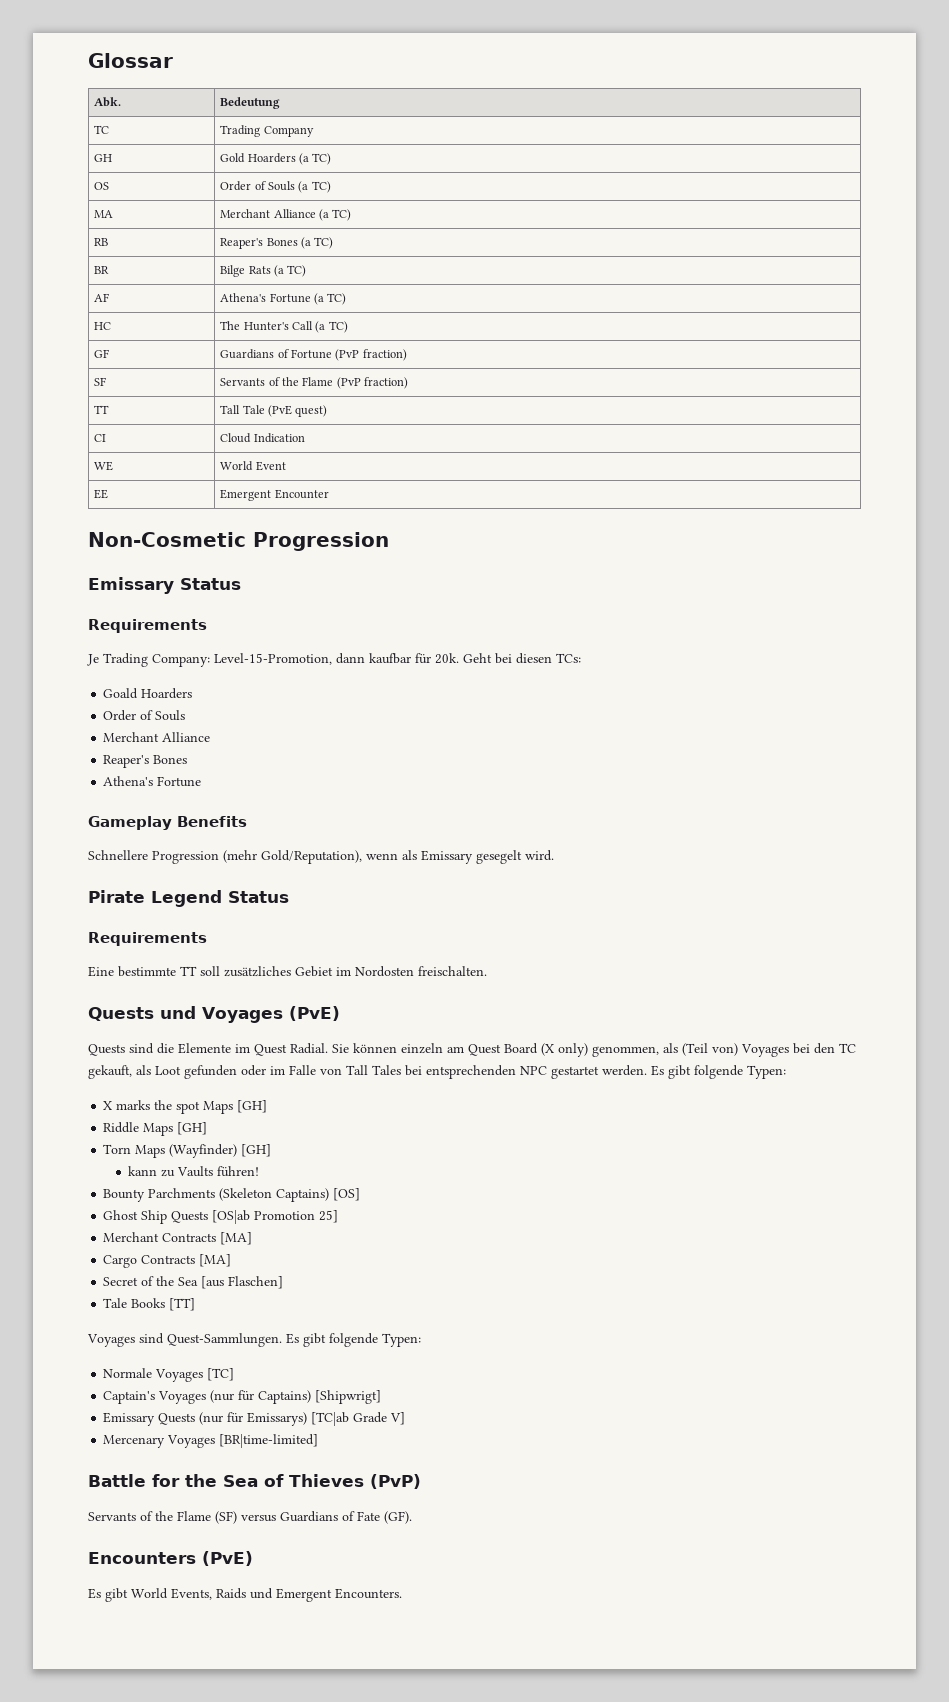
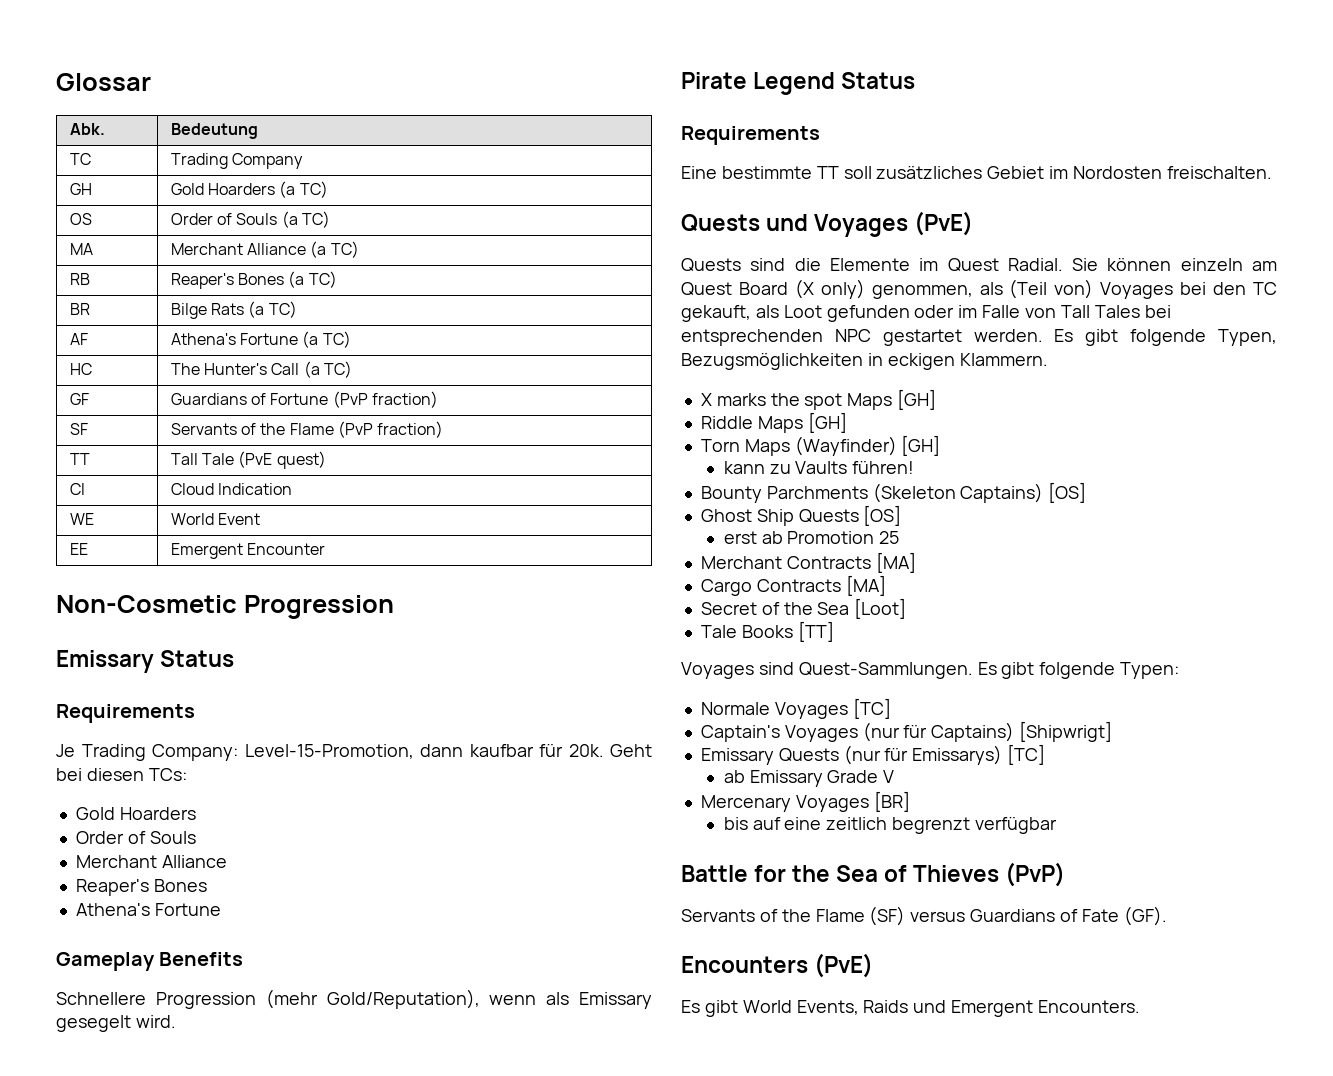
[103,688,139,699] Goald -> [75,807,115,820] Gold
[747,1065,786,1079] Typen: -> [1218,329,1277,346] [681,353,1048,370] Typen, Bezugsmöglichkeiten in eckigen Klammern.
[212,1210,339,1224] [OS|ab Promotion 25] -> [863,505,902,526] [723,531,900,544] [OS] // erst ab Promotion 25
[201,1276,284,1289] [aus Flaschen] -> [854,598,907,619] [Loot]
[311,1412,406,1426] [103,1434,319,1448] [TC|ab Grade V] // Mercenary Voyages [BR|time-limited] -> [1007,744,1046,765] [723,770,895,787] [700,791,910,812] [723,817,1057,834] [TC] // ab Emissary Grade V // Mercenary Voyages [BR] // bis auf eine zeitlich begrenzt verfügbar

